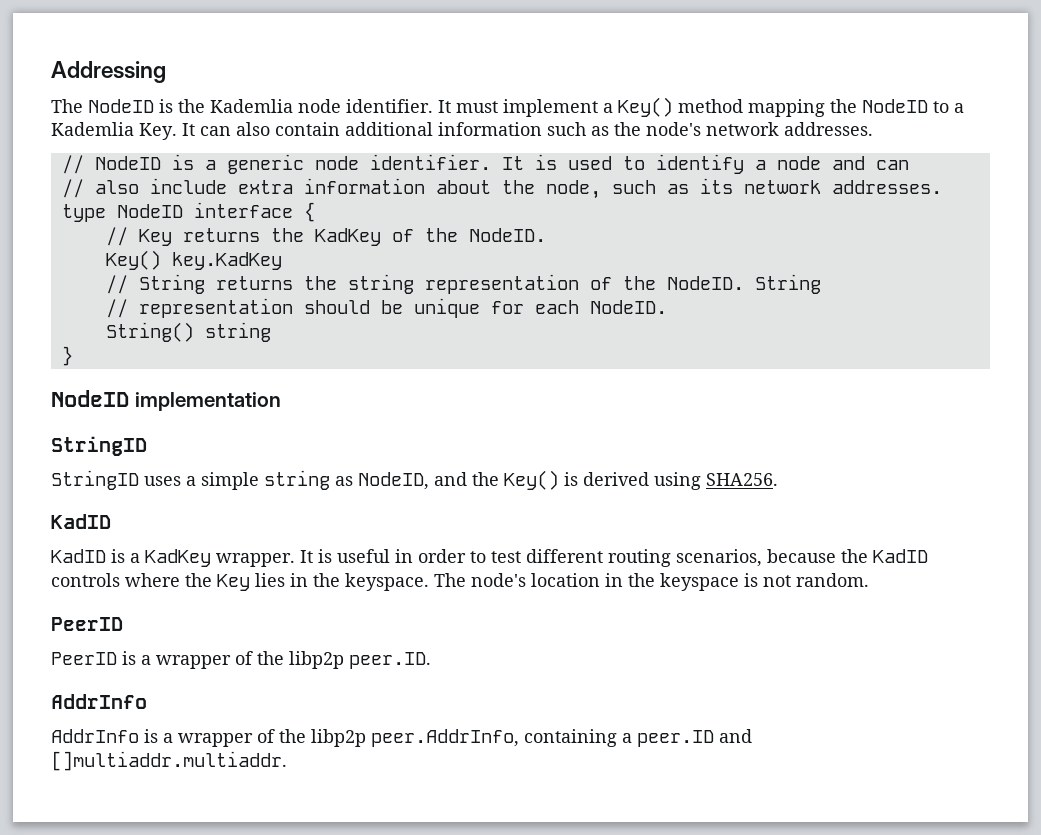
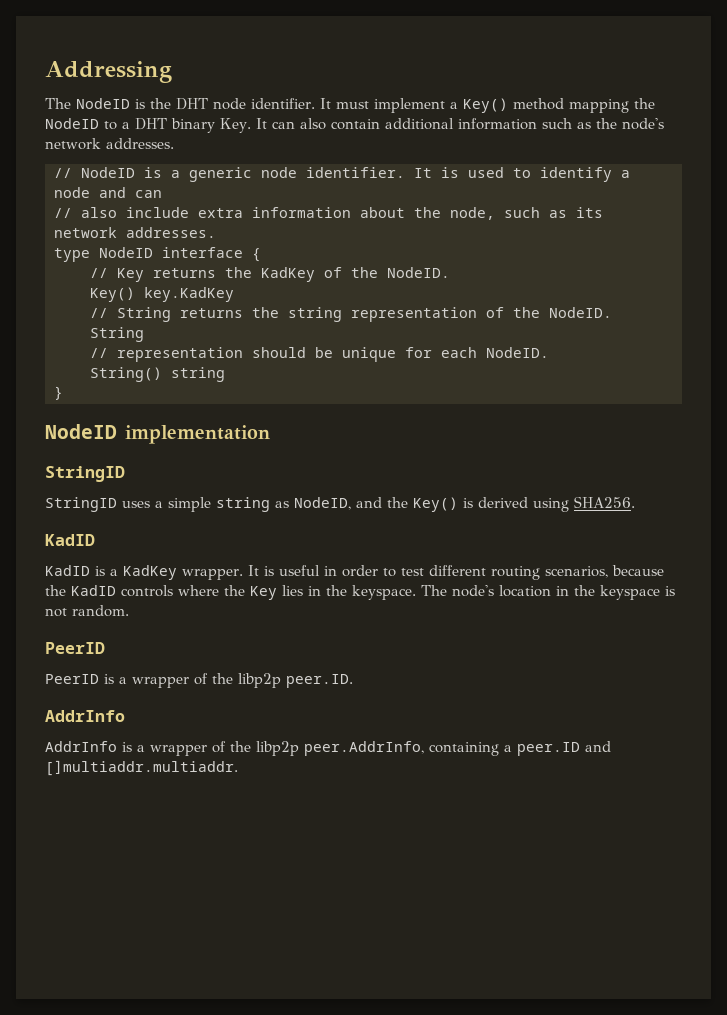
[210,99,293,113] Kademlia -> [176,98,208,110] DHT
[51,122,134,136] Kademlia -> [135,118,215,133] DHT binary

